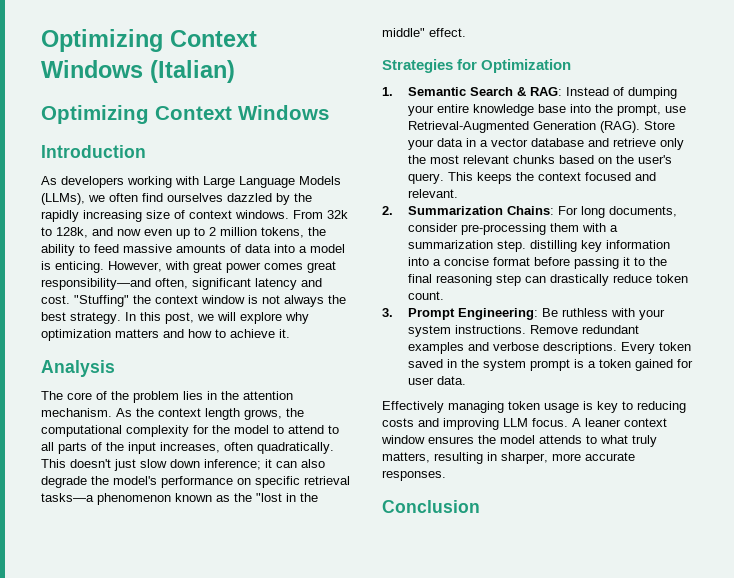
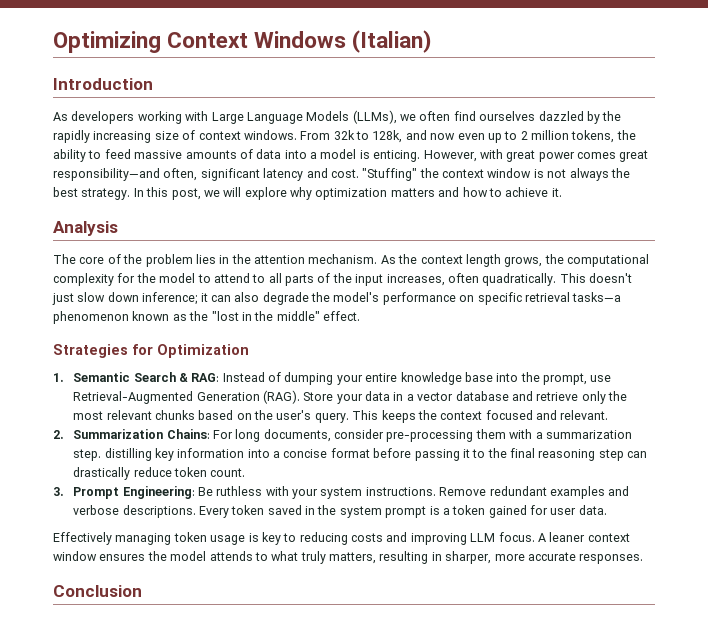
[41,105,329,124] // Optimizing Context Windows -> (433, 41) none

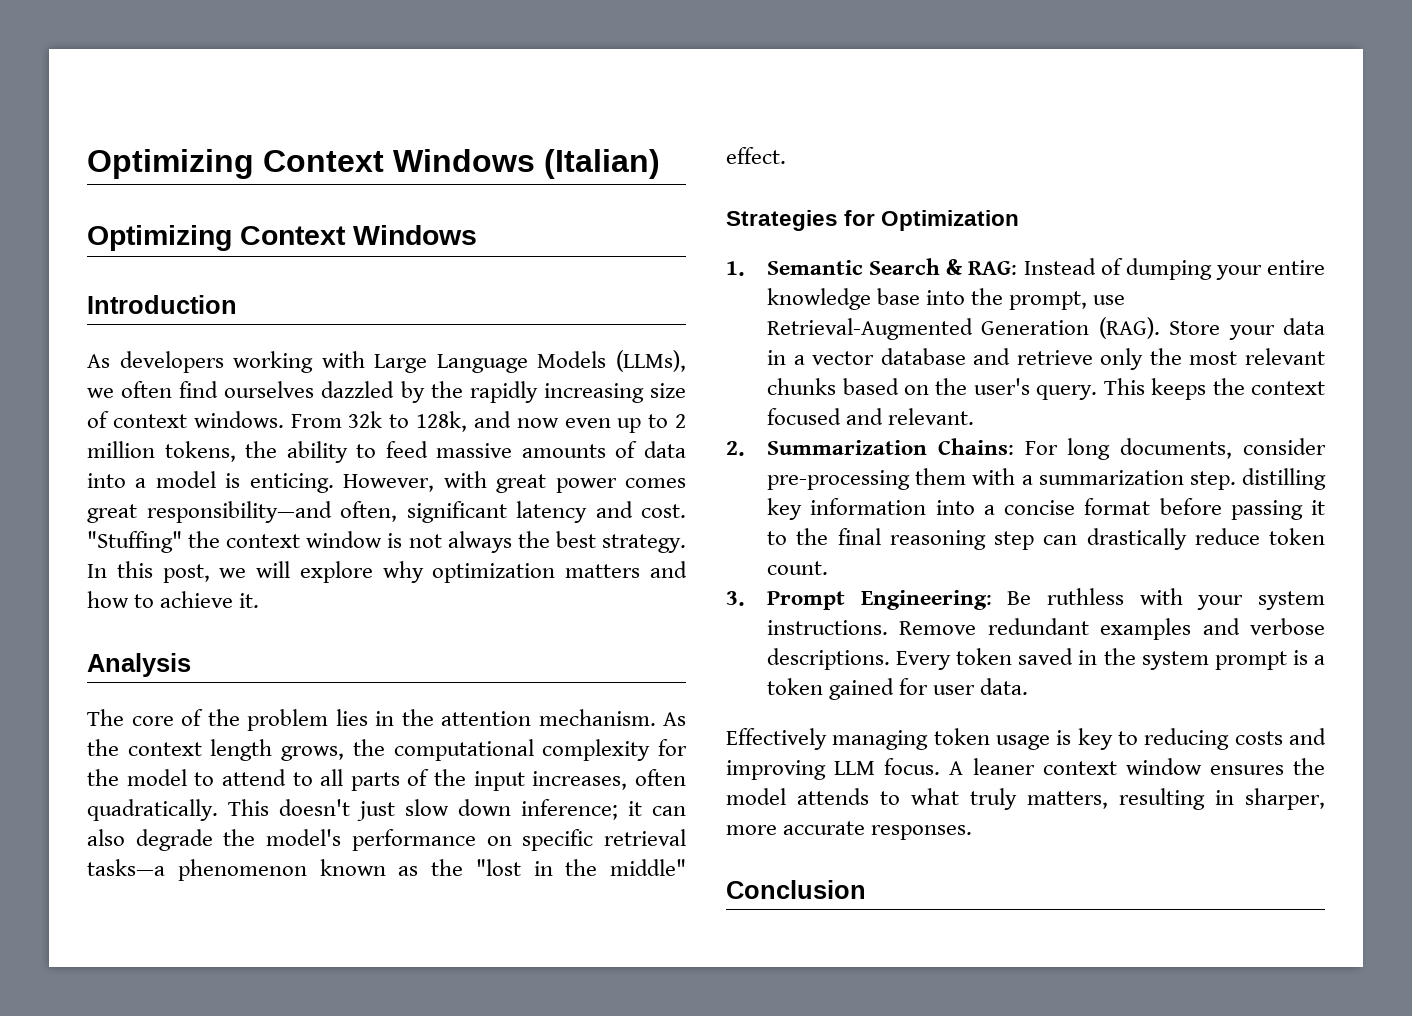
(433, 41) none -> [87,225,477,251] // Optimizing Context Windows

